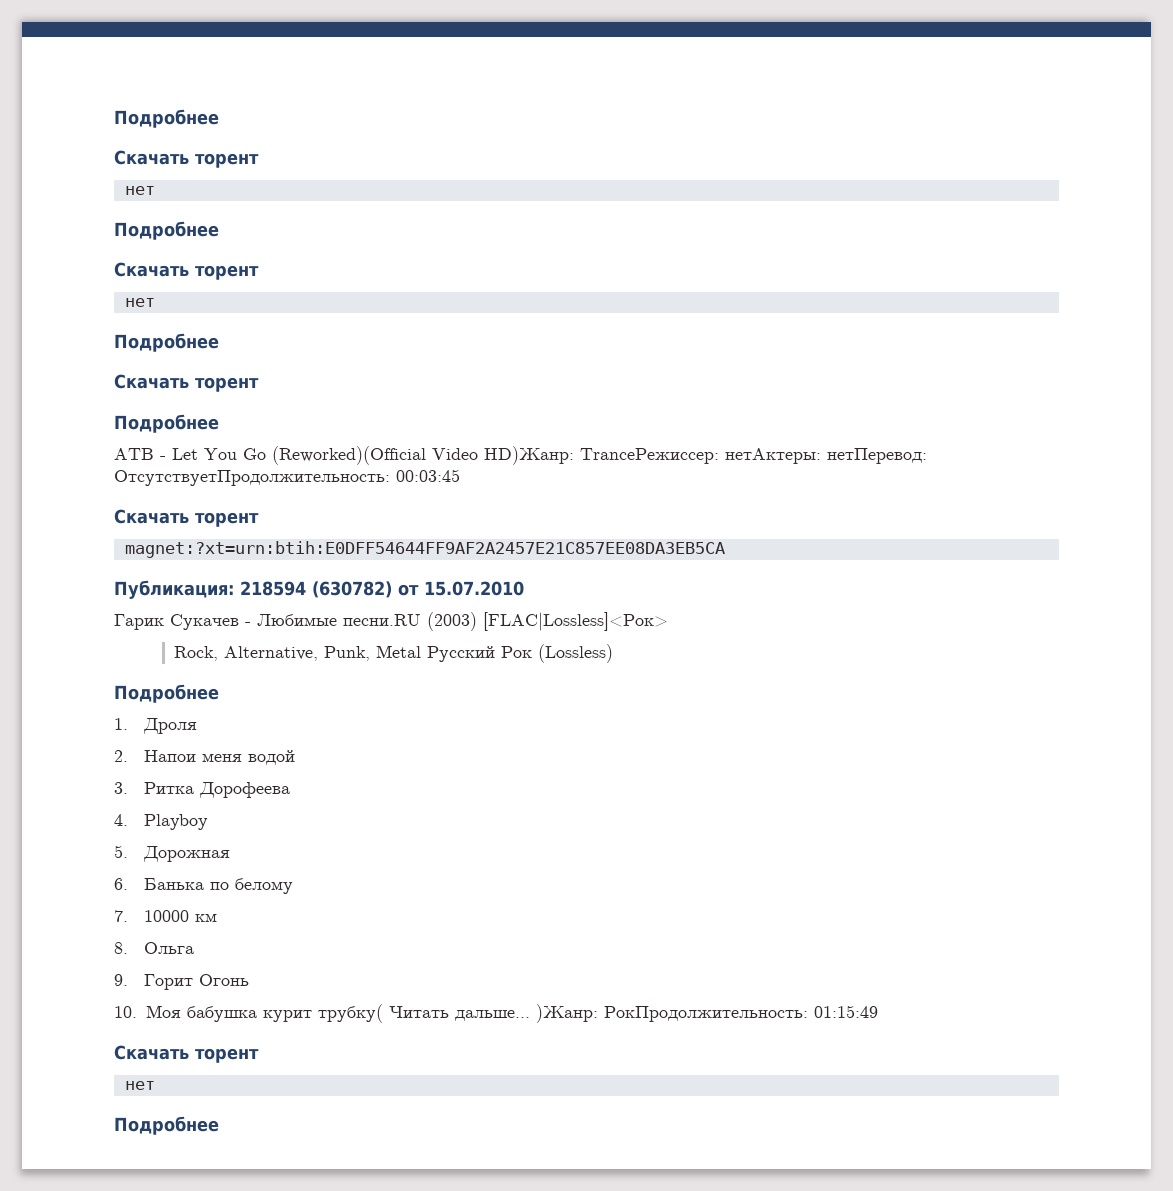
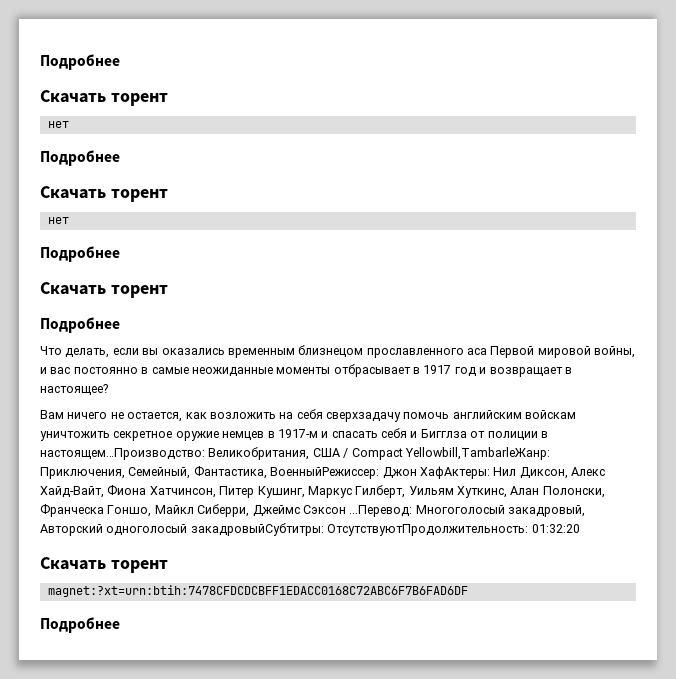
[114,446,927,465] [114,469,460,486] [114,509,259,527] [124,541,725,558] [114,580,524,599] [114,612,668,631] [174,644,614,663] [114,684,219,703] [114,718,198,734] [114,750,296,765] [114,782,291,798] [114,814,209,830] [114,845,231,862] [114,878,294,894] [114,910,218,922] [114,942,195,954] [114,974,250,990] [114,1004,878,1023] [114,1045,259,1063] [124,1081,155,1090] ATB - Let You Go (Reworked)(Official Video HD)Жанр: TranceРежиссер: нетАктеры: нетПеревод: ОтсутствуетПродолжительность: 00:03:45 // Скачать торент // magnet:?xt=urn:btih:E0DFF54644FF9AF2A2457E21C857EE08DA3EB5CA // Публикация: 218594 (630782) от 15.07.2010 // Гарик Сукачев - Любимые песни.RU (2003) [FLAC|Lossless]<Рок> // Rock, Alternative, Punk, Metal Русский Рок (Lossless) // Подробнее // 1. Дроля // 2. Напои меня водой // 3. Ритка Дорофеева // 4. Playboy // 5. Дорожная // 6. Банька по белому // 7. 10000 км // 8. Ольга // 9. Горит Огонь // 10. Моя бабушка курит трубку( Читать дальше... )Жанр: РокПродолжительность: 01:15:49 // Скачать торент // нет -> [40,345,636,358] [40,364,572,377] [40,384,108,396] [40,409,577,422] [40,428,548,441] [40,447,550,460] [40,466,605,479] [40,485,605,498] [40,504,585,517] [40,523,580,536] [40,557,168,573] [47,585,468,597] Что делать, если вы оказались временным близнецом прославленного аса Первой мировой войны, и вас постоянно в самые неожиданные моменты отбрасывает в 1917 год и возвращает в настоящее? // Вам ничего не остается, как возложить на себя сверхзадачу помочь английским войскам уничтожить секретное оружие немцев в 1917-м и спасать себя и Бигглза от полиции в настоящем…Производство: Великобритания, США / Compact Yellowbill,TambarleЖанр: Приключения, Семейный, Фантастика, ВоенныйРежиссер: Джон ХафАктеры: Нил Диксон, Алекс Хайд-Вайт, Фиона Хатчинсон, Питер Кушинг, Маркус Гилберт, Уильям Хуткинс, Алан Полонски, Франческа Гоншо, Майкл Сиберри, Джеймс Сэксон ...Перевод: Многоголосый закадровый, Авторский одноголосый закадровыйСубтитры: ОтсутствуютПродолжительность: 01:32:20 // Скачать торент // magnet:?xt=urn:btih:7478CFDCDCBFF1EDACC0168C72ABC6F7B6FAD6DF

